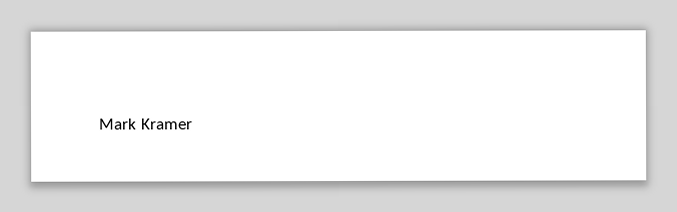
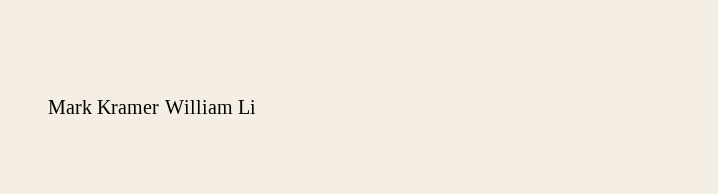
(193, 124) none -> [164,100,257,114] William Li

